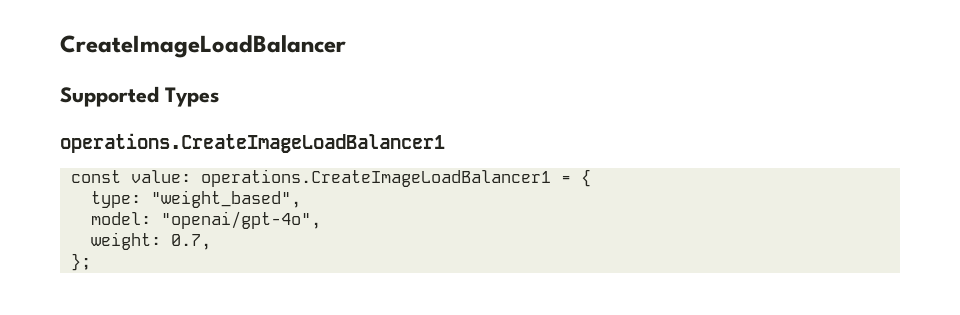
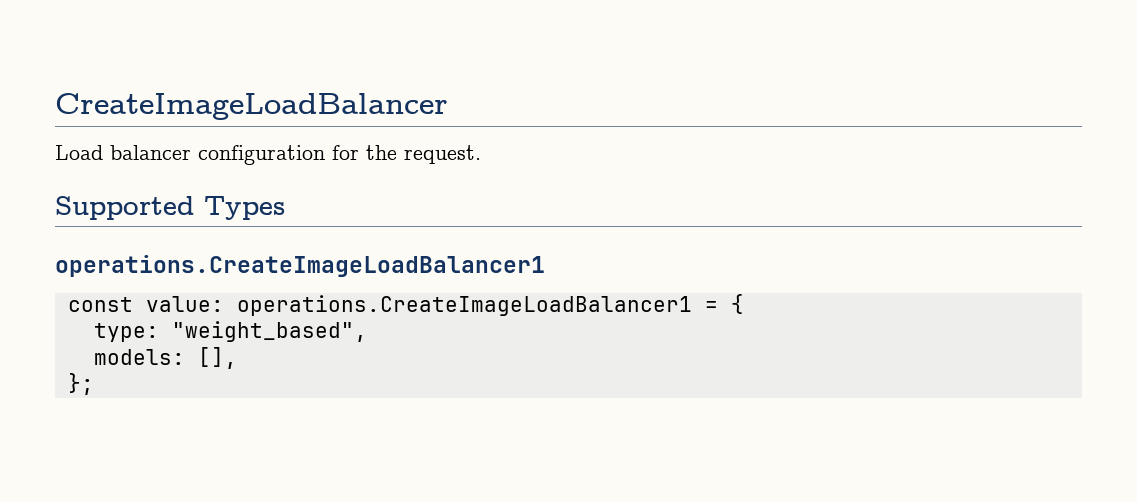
(346, 46) none -> [55,145,481,165] // Load balancer configuration for the request.
[90,211,321,229] [90,232,211,250] model: "openai/gpt-4o", // weight: 0.7, -> [93,347,237,369] models: [],

